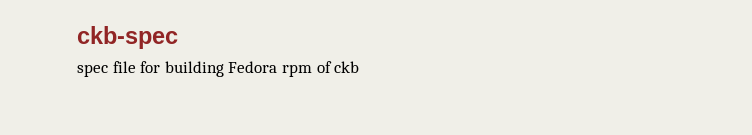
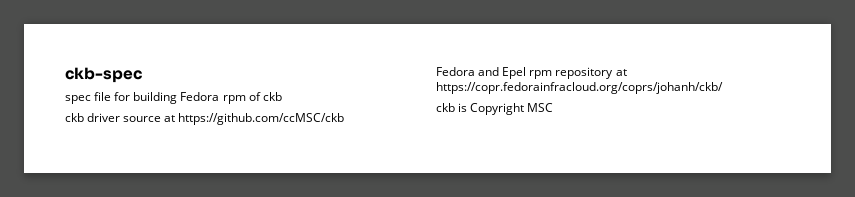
(360, 67) none -> [65,113,345,125] [436,67,627,79] [436,82,723,94] [436,103,554,115] // ckb driver source at https://github.com/ccMSC/ckb // Fedora and Epel rpm repository at https://copr.fedorainfracloud.org/coprs/johanh/ckb/ // ckb is Copyright MSC

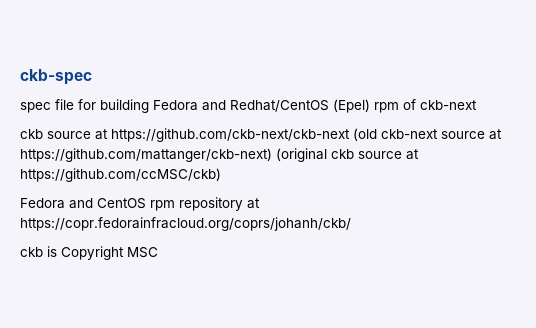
(220, 96) none -> [202,99,370,113] and Redhat/CentOS (Epel)
[262,92,282,101] [65,113,345,125] [436,67,527,79] ckb // ckb driver source at https://github.com/ccMSC/ckb // Fedora and Epel -> [420,100,477,110] [20,128,502,142] [20,148,419,162] [20,168,221,182] [20,198,146,209] ckb-next // ckb source at https://github.com/ckb-next/ckb-next (old ckb-next source at https://github.com/mattanger/ckb-next) (original ckb source at https://github.com/ccMSC/ckb) // Fedora and CentOS

